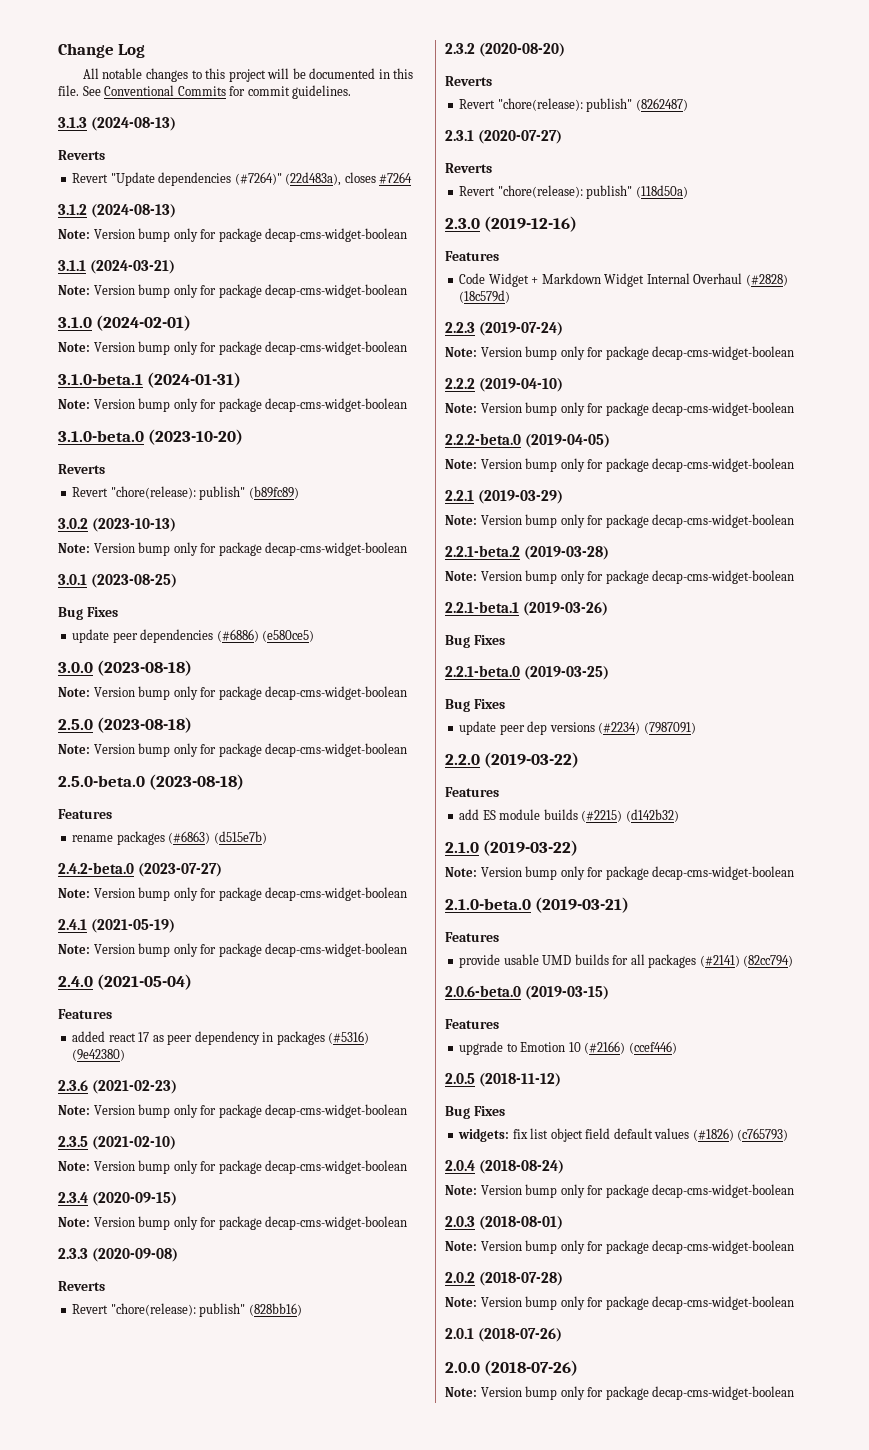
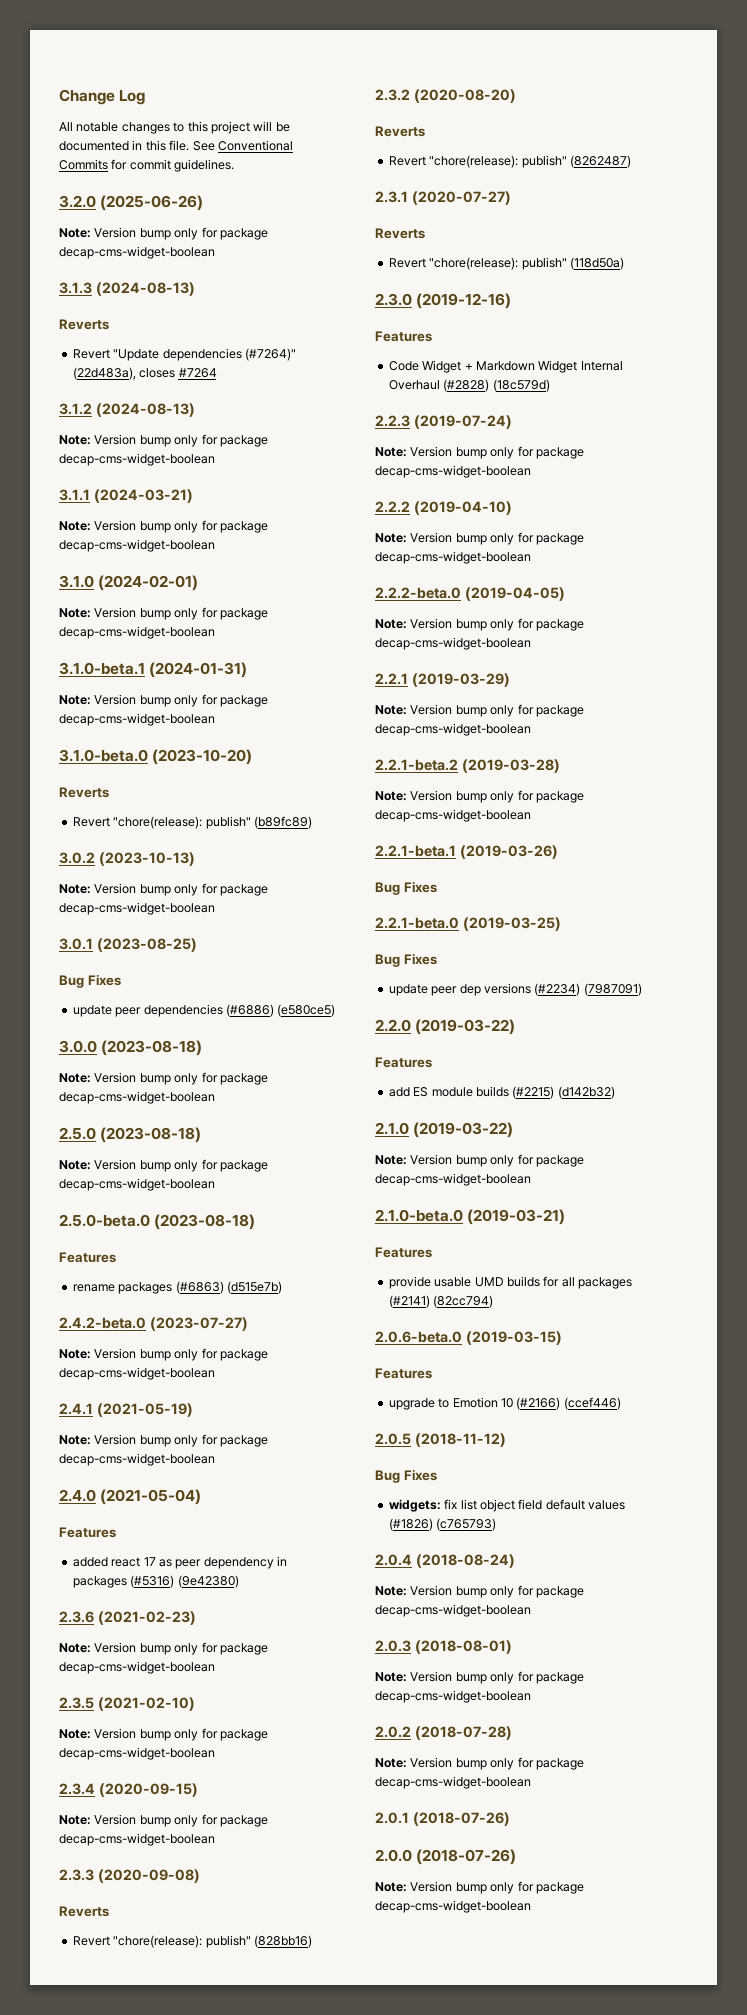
(352, 92) none -> [59,195,204,211] [59,227,268,240] [59,246,215,259] // 3.2.0 (2025-06-26) // Note: Version bump only for package decap-cms-widget-boolean

